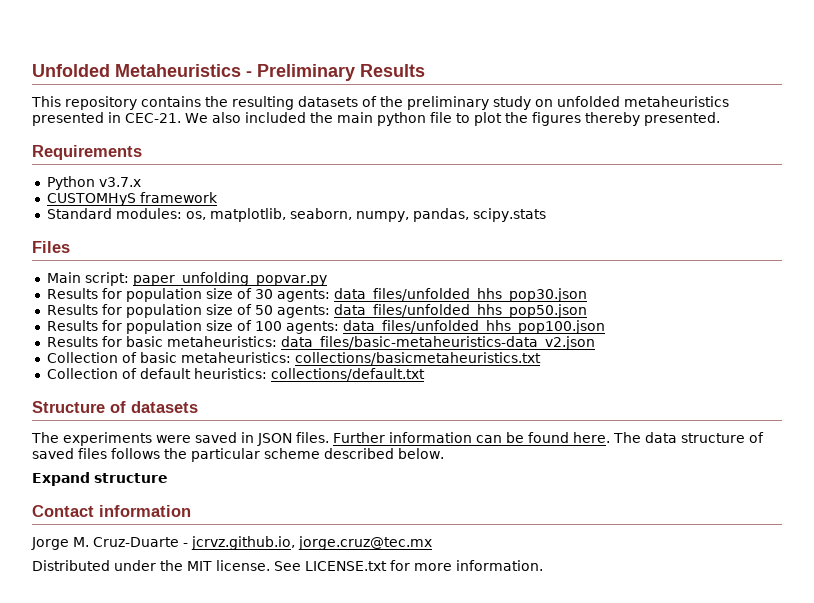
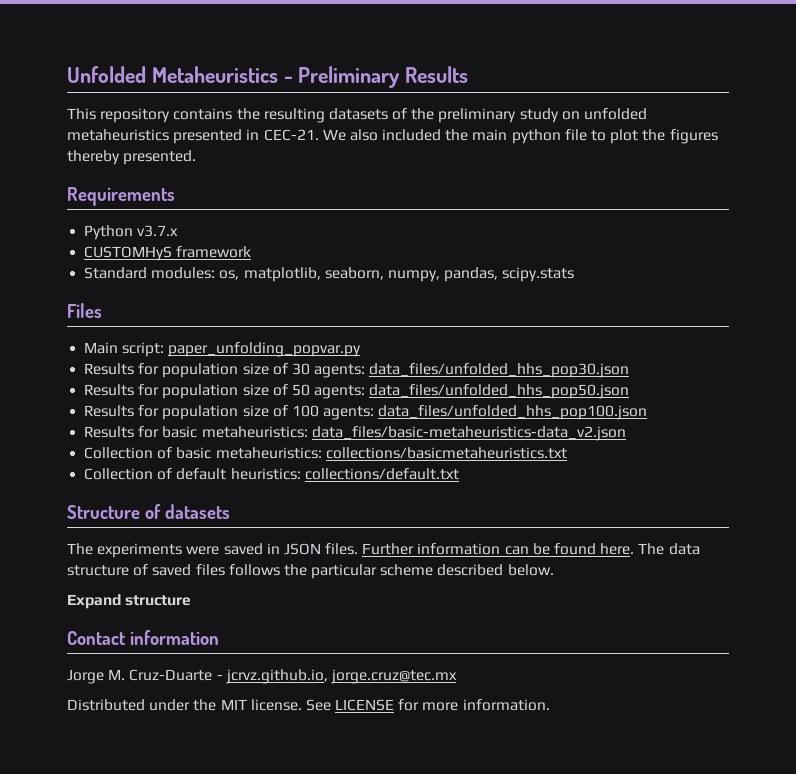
[305,561,387,571] LICENSE.txt -> [335,699,395,711] LICENSE

